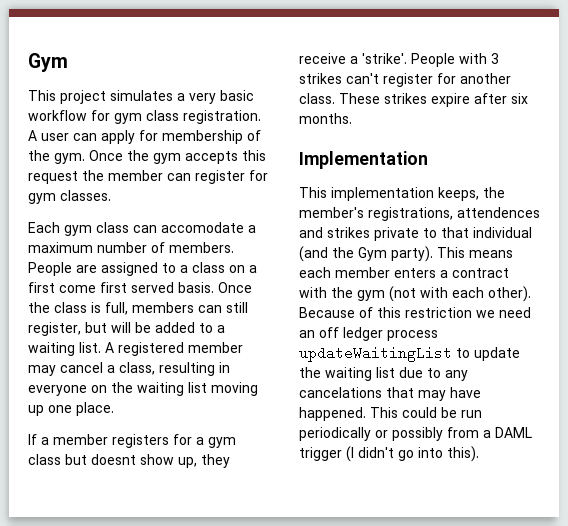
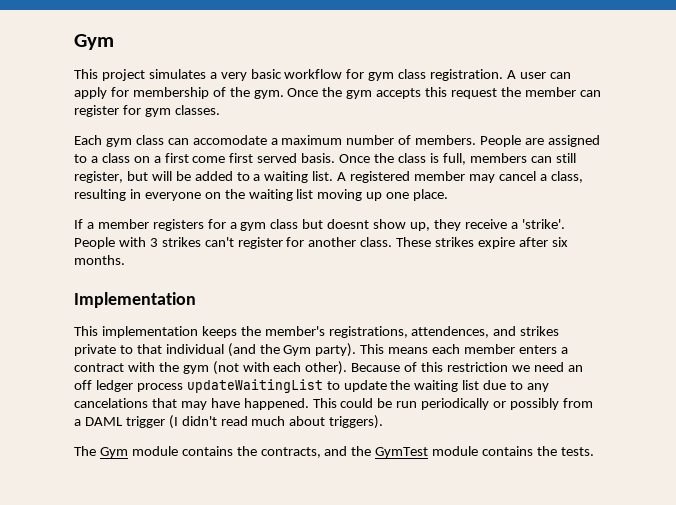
[438,187,479,201] keeps, -> [201,326,237,338] keeps
[457,207,540,218] attendences -> [411,326,490,338] attendences,
[398,446,479,462] go into this). -> [220,415,384,429] [74,446,594,458] read much about triggers). // The Gym module contains the contracts, and the GymTest module contains the tests.

